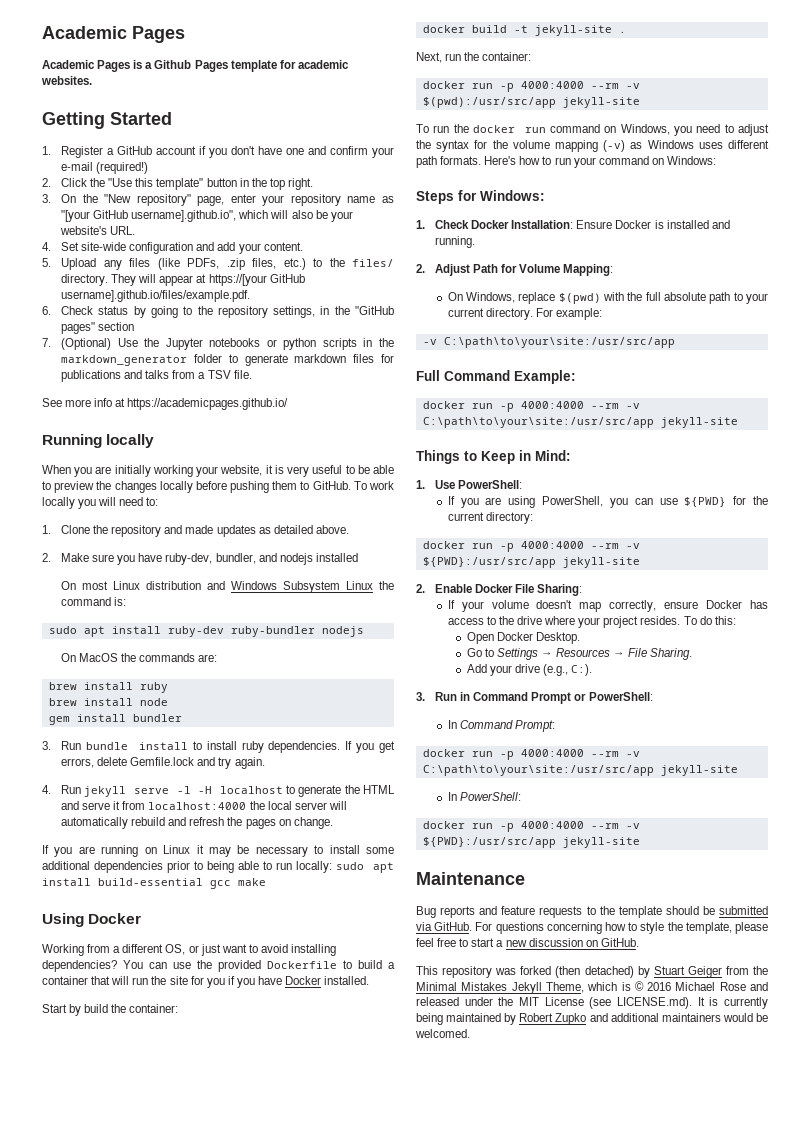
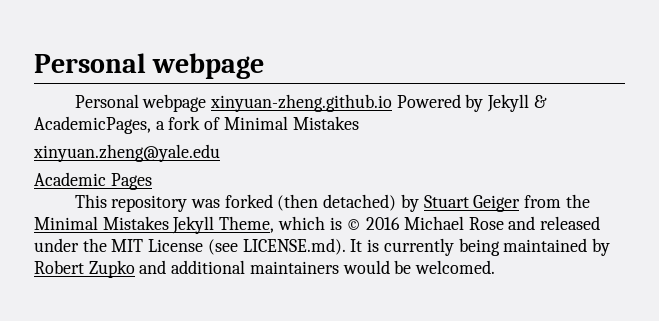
[42,26,185,43] [42,60,349,72] [41,76,92,85] [42,112,172,129] [42,146,394,158] [61,162,149,174] [42,178,313,190] [42,194,395,206] [61,210,353,222] [60,226,136,235] [42,242,303,254] [42,258,394,270] [61,274,305,286] [61,290,251,302] [42,306,394,318] [61,322,135,334] [42,338,395,350] [61,354,395,366] [61,370,252,382] [42,398,289,410] [42,434,155,448] [42,465,394,477] [42,481,394,493] [42,497,159,509] [42,525,349,537] [42,553,358,565] [61,581,394,593] [61,597,127,606] [48,626,364,637] [61,653,218,662] [48,682,168,693] [48,698,168,706] [48,714,182,725] [42,741,395,753] [61,757,265,769] [42,785,395,797] [61,801,347,810] [61,817,333,829] [42,845,395,857] [42,861,395,873] [42,878,266,889] [42,913,142,927] [42,944,337,956] [42,960,395,972] [42,976,370,988] [42,1004,179,1016] [422,25,626,36] [416,52,532,63] [422,81,640,92] [422,97,640,108] [416,124,769,136] [416,140,769,152] [416,156,716,168] [416,190,545,204] [416,220,730,229] [435,236,476,248] [416,264,614,276] [447,292,768,304] [447,308,603,320] [422,337,675,348] [416,370,576,384] [422,401,640,412] [422,417,738,428] [416,450,571,464] [416,480,523,489] [447,496,768,508] [447,512,533,524] [422,541,640,552] [422,557,640,568] [416,584,583,596] [447,600,768,612] [447,616,736,628] [466,632,580,644] [466,648,693,660] [466,664,593,676] [416,692,653,704] [447,720,555,732] [422,749,640,760] [422,765,738,776] [447,792,521,801] [422,821,640,832] [422,837,640,848] [416,872,525,885] [416,906,768,918] [416,922,768,934] [416,938,639,947] Academic Pages // Academic Pages is a Github Pages template for academic websites. // Getting Started // 1. Register a GitHub account if you don't have one and confirm your e-mail (required!) // 2. Click the "Use this template" button in the top right. // 3. On the "New repository" page, enter your repository name as "[your GitHub username].github.io", which will also be your website's URL. // 4. Set site-wide configuration and add your content. // 5. Upload any files (like PDFs, .zip files, etc.) to the files/ directory. They will appear at https://[your GitHub username].github.io/files/example.pdf. // 6. Check status by going to the repository settings, in the "GitHub pages" section // 7. (Optional) Use the Jupyter notebooks or python scripts in the markdown_generator folder to generate markdown files for publications and talks from a TSV file. // See more info at https://academicpages.github.io/ // Running locally // When you are initially working your website, it is very useful to be able to preview the changes locally before pushing them to GitHub. To work locally you will need to: // 1. Clone the repository and made updates as detailed above. // 2. Make sure you have ruby-dev, bundler, and nodejs installed // On most Linux distribution and Windows Subsystem Linux the command is: // sudo apt install ruby-dev ruby-bundler nodejs // On MacOS the commands are: // brew install ruby // brew install node // gem install bundler // 3. Run bundle install to install ruby dependencies. If you get errors, delete Gemfile.lock and try again. // 4. Run jekyll serve -l -H localhost to generate the HTML and serve it from localhost:4000 the local server will automatically rebuild and refresh the pages on change. // If you are running on Linux it may be necessary to install some additional dependencies prior to being able to run locally: sudo apt install build-essential gcc make // Using Docker // Working from a different OS, or just want to avoid installing dependencies? You can use the provided Dockerfile to build a container that will run the site for you if you have Docker installed. // Start by build the container: // docker build -t jekyll-site . // Next, run the container: // docker run -p 4000:4000 --rm -v $(pwd):/usr/src/app jekyll-site // To run the docker run command on Windows, you need to adjust the syntax for the volume mapping (-v) as Windows uses different path formats. Here's how to run your command on Windows: // Steps for Windows: // 1. Check Docker Installation: Ensure Docker is installed and running. // 2. Adjust Path for Volume Mapping: // On Windows, replace $(pwd) with the full absolute path to your current directory. For example: // -v C:\path\to\your\site:/usr/src/app // Full Command Example: // docker run -p 4000:4000 --rm -v C:\path\to\your\site:/usr/src/app jekyll-site // Things to Keep in Mind: // 1. Use PowerShell: // If you are using PowerShell, you can use ${PWD} for the current directory: // docker run -p 4000:4000 --rm -v ${PWD}:/usr/src/app jekyll-site // 2. Enable Docker File Sharing: // If your volume doesn't map correctly, ensure Docker has access to the drive where your project resides. To do this: // Open Docker Desktop. // Go to Settings → Resources → File Sharing. // Add your drive (e.g., C:). // 3. Run in Command Prompt or PowerShell: // In Command Prompt: // docker run -p 4000:4000 --rm -v C:\path\to\your\site:/usr/src/app jekyll-site // In PowerShell: // docker run -p 4000:4000 --rm -v ${PWD}:/usr/src/app jekyll-site // Maintenance // Bug reports and feature requests to the template should be submitted via GitHub. For questions concerning how to style the template, please feel free to start a new discussion on GitHub. -> [34,53,265,79] [74,94,547,112] [34,116,359,134] [33,144,220,162] [34,172,152,190] Personal webpage // Personal webpage xinyuan-zheng.github.io Powered by Jekyll & AcademicPages, a fork of Minimal Mistakes // xinyuan.zheng@yale.edu // Academic Pages

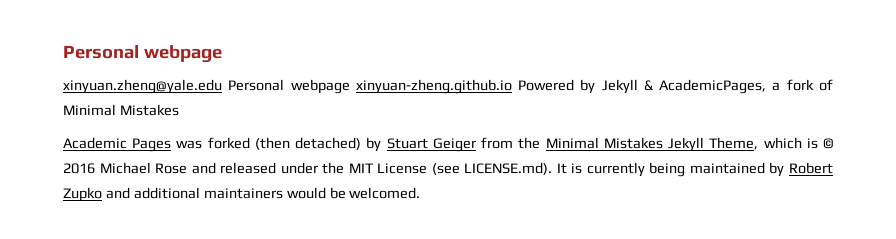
(265, 66) none -> [63,79,222,94] xinyuan.zheng@yale.edu
[33,144,220,162] // xinyuan.zheng@yale.edu -> (179, 110) none
[74,194,188,212] // This repository -> (172, 145) none

